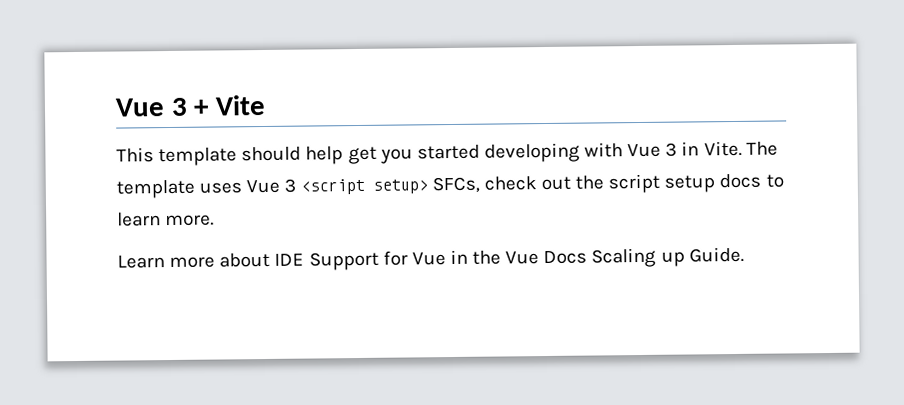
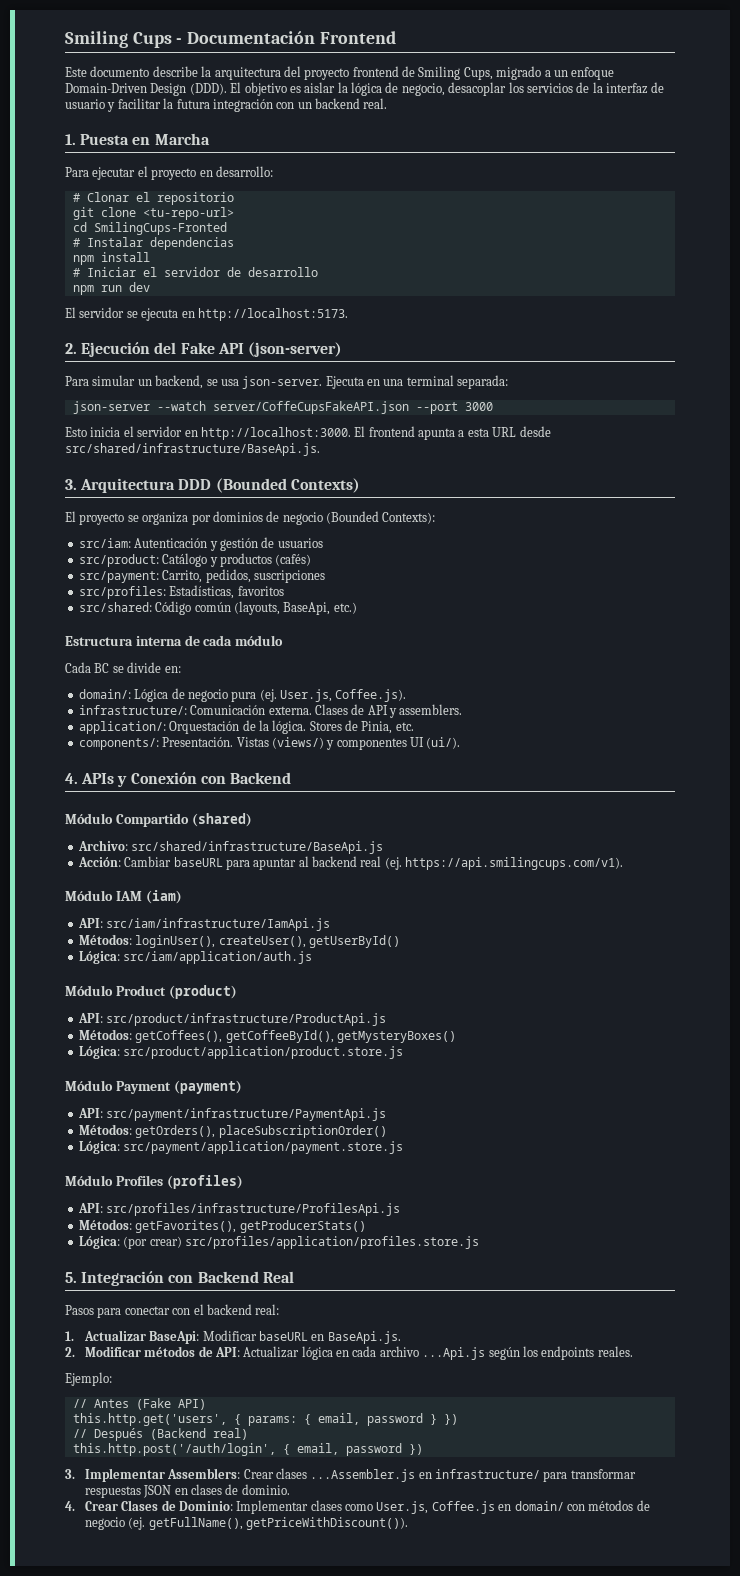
[115,94,267,117] [116,140,778,167] [116,173,784,199] [117,212,215,227] [117,246,744,271] Vue 3 + Vite // This template should help get you started developing with Vue 3 in Vite. The template uses Vue 3 <script setup> SFCs, check out the script setup docs to learn more. // Learn more about IDE Support for Vue in the Vue Docs Scaling up Guide. -> [65,31,396,48] [65,66,615,80] [65,82,665,96] [65,98,388,112] [65,133,210,145] [65,166,273,180] [72,192,234,205] [72,207,234,220] [72,222,227,235] [72,237,234,250] [72,252,150,265] [72,267,318,277] [72,282,150,295] [65,307,348,321] [65,342,342,357] [65,375,509,389] [72,401,493,414] [65,426,551,440] [65,443,320,456] [65,478,360,493] [65,511,436,525] [78,537,323,551] [78,553,312,567] [78,569,325,583] [78,585,284,599] [78,601,357,615] [65,635,284,646] [65,662,181,673] [78,688,407,702] [78,704,463,718] [78,720,414,734] [78,737,461,750] [65,772,291,787] [65,813,252,827] [77,840,384,854] [77,856,624,870] [65,890,182,904] [77,918,331,931] [78,934,400,948] [78,951,313,964] [65,985,237,999] [77,1013,387,1026] [78,1029,456,1043] [78,1046,404,1059] [65,1080,242,1094] [77,1108,387,1121] [78,1124,387,1138] [78,1141,404,1154] [65,1175,243,1189] [77,1203,401,1216] [78,1219,366,1233] [78,1236,479,1249] [65,1271,294,1286] [65,1304,280,1318] [65,1330,401,1344] [65,1346,633,1360] [65,1372,112,1386] [72,1398,206,1410] [72,1413,458,1426] [72,1428,248,1441] [72,1443,423,1456] [65,1468,636,1482] [84,1484,290,1498] [65,1500,650,1514] [84,1517,408,1530] Smiling Cups - Documentación Frontend // Este documento describe la arquitectura del proyecto frontend de Smiling Cups, migrado a un enfoque Domain-Driven Design (DDD). El objetivo es aislar la lógica de negocio, desacoplar los servicios de la interfaz de usuario y facilitar la futura integración con un backend real. // 1. Puesta en Marcha // Para ejecutar el proyecto en desarrollo: // # Clonar el repositorio // git clone <tu-repo-url> // cd SmilingCups-Fronted // # Instalar dependencias // npm install // # Iniciar el servidor de desarrollo // npm run dev // El servidor se ejecuta en http://localhost:5173. // 2. Ejecución del Fake API (json-server) // Para simular un backend, se usa json-server. Ejecuta en una terminal separada: // json-server --watch server/CoffeCupsFakeAPI.json --port 3000 // Esto inicia el servidor en http://localhost:3000. El frontend apunta a esta URL desde src/shared/infrastructure/BaseApi.js. // 3. Arquitectura DDD (Bounded Contexts) // El proyecto se organiza por dominios de negocio (Bounded Contexts): // src/iam: Autenticación y gestión de usuarios // src/product: Catálogo y productos (cafés) // src/payment: Carrito, pedidos, suscripciones // src/profiles: Estadísticas, favoritos // src/shared: Código común (layouts, BaseApi, etc.) // Estructura interna de cada módulo // Cada BC se divide en: // domain/: Lógica de negocio pura (ej. User.js, Coffee.js). // infrastructure/: Comunicación externa. Clases de API y assemblers. // application/: Orquestación de la lógica. Stores de Pinia, etc. // components/: Presentación. Vistas (views/) y componentes UI (ui/). // 4. APIs y Conexión con Backend // Módulo Compartido (shared) // Archivo: src/shared/infrastructure/BaseApi.js // Acción: Cambiar baseURL para apuntar al backend real (ej. https://api.smilingcups.com/v1). // Módulo IAM (iam) // API: src/iam/infrastructure/IamApi.js // Métodos: loginUser(), createUser(), getUserById() // Lógica: src/iam/application/auth.js // Módulo Product (product) // API: src/product/infrastructure/ProductApi.js // Métodos: getCoffees(), getCoffeeById(), getMysteryBoxes() // Lógica: src/product/application/product.store.js // Módulo Payment (payment) // API: src/payment/infrastructure/PaymentApi.js // Métodos: getOrders(), placeSubscriptionOrder() // Lógica: src/payment/application/payment.store.js // Módulo Profiles (profiles) // API: src/profiles/infrastructure/ProfilesApi.js // Métodos: getFavorites(), getProducerStats() // Lógica: (por crear) src/profiles/application/profiles.store.js // 5. Integración con Backend Real // Pasos para conectar con el backend real: // 1. Actualizar BaseApi: Modificar baseURL en BaseApi.js. // 2. Modificar métodos de API: Actualizar lógica en cada archivo ...Api.js según los endpoints reales. // Ejemplo: // // Antes (Fake API) // this.http.get('users', { params: { email, password } }) // // Después (Backend real) // this.http.post('/auth/login', { email, password }) // 3. Implementar Assemblers: Crear clases ...Assembler.js en infrastructure/ para transformar respuestas JSON en clases de dominio. // 4. Crear Clases de Dominio: Implementar clases como User.js, Coffee.js en domain/ con métodos de negocio (ej. getFullName(), getPriceWithDiscount()).

